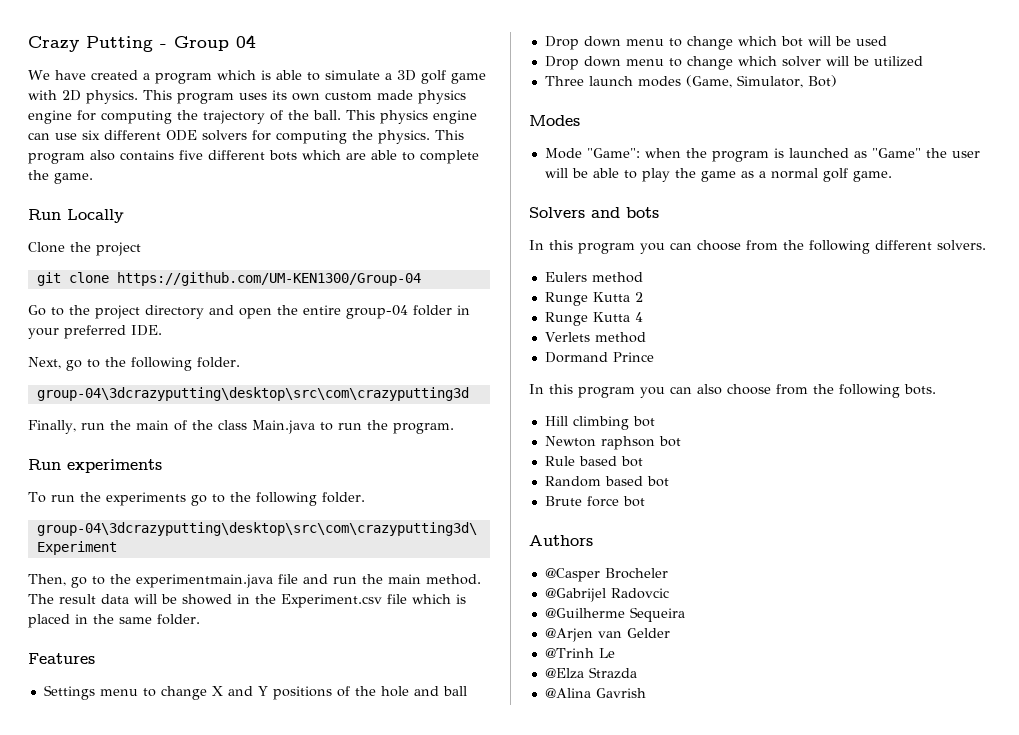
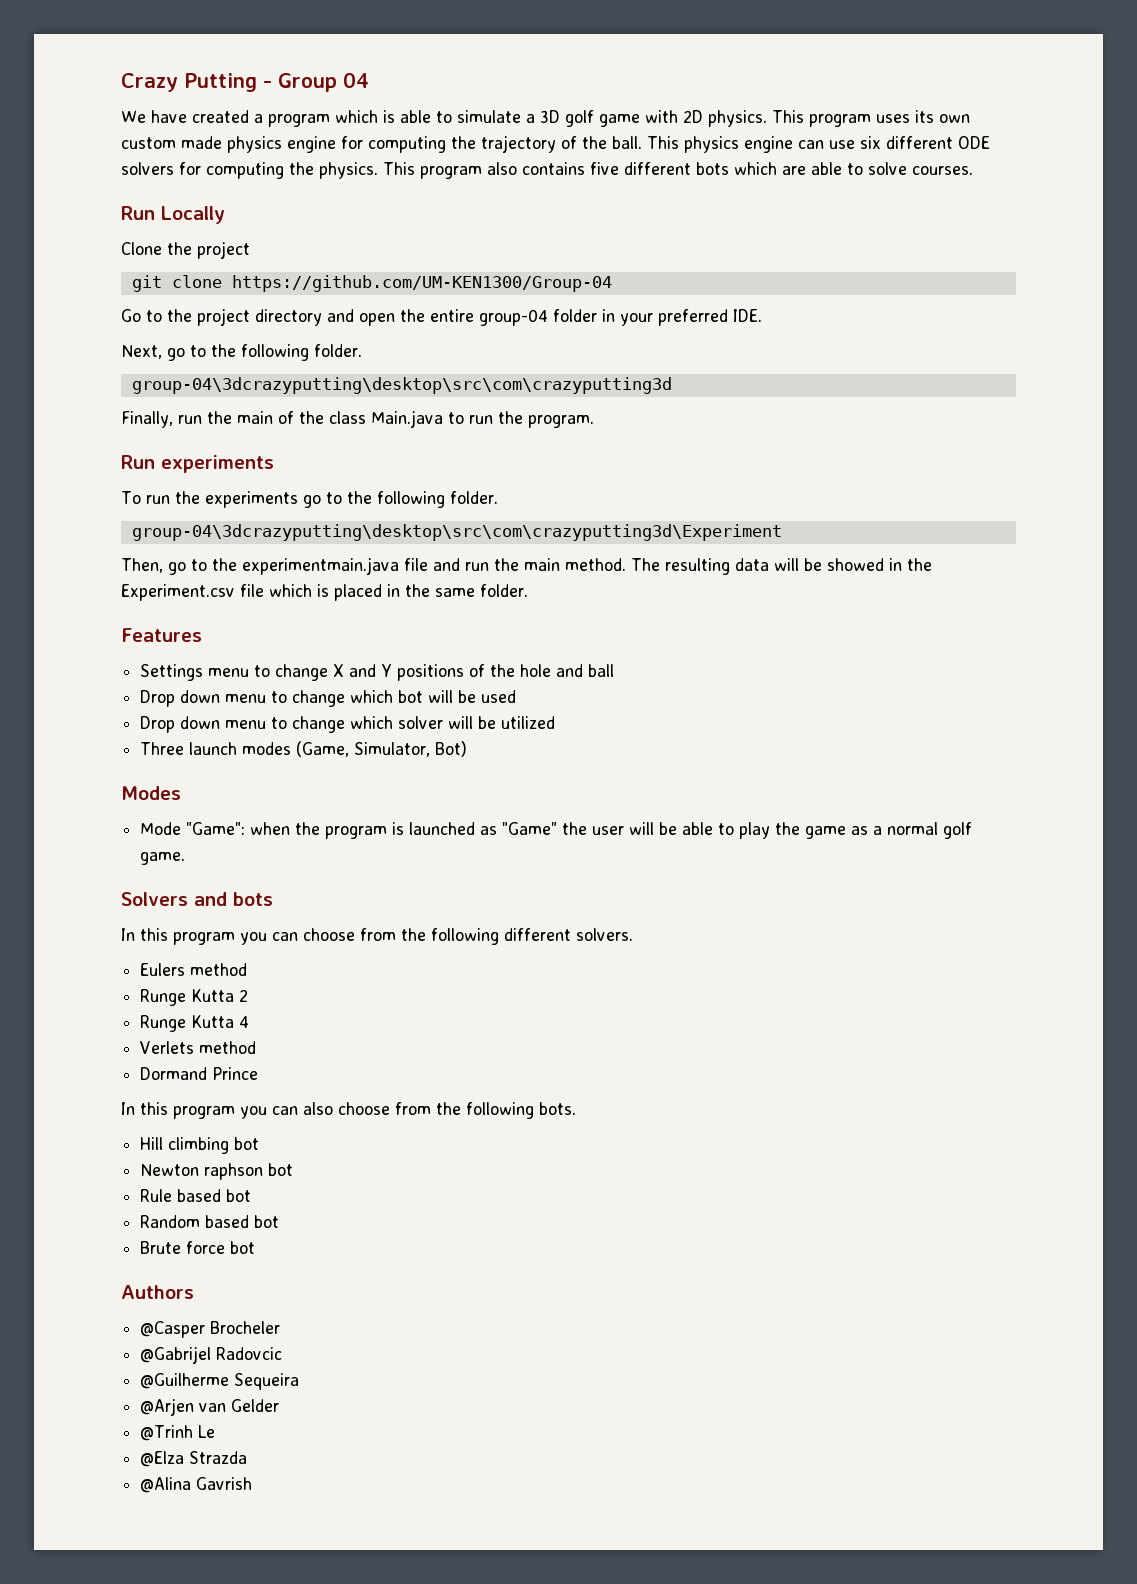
[420,150,479,164] [28,170,93,184] complete the game. -> [868,162,973,175] solve courses.
[59,594,96,604] result -> [665,558,730,575] resulting

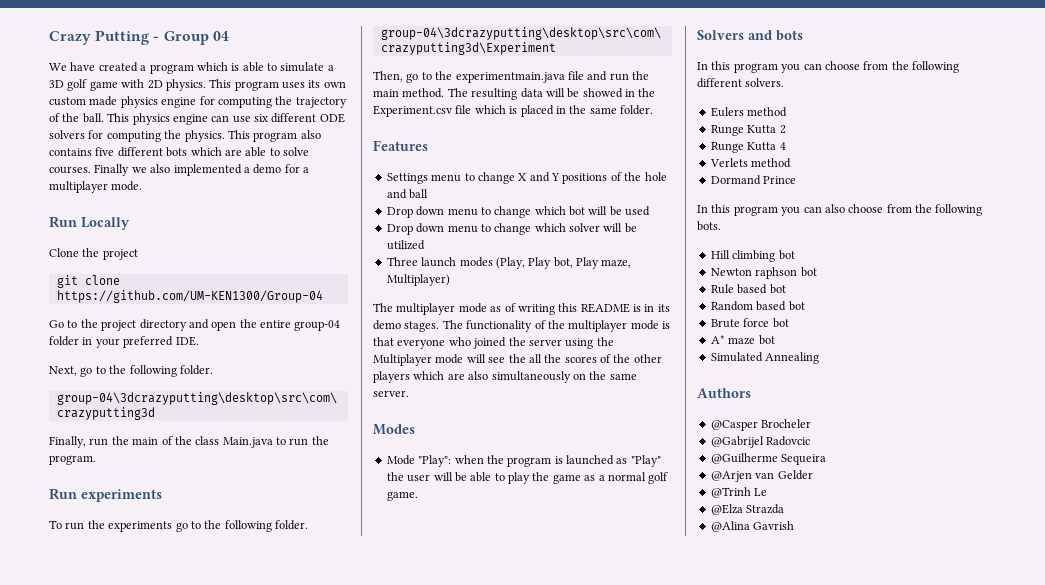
(973, 170) none -> [94,164,309,176] [49,181,143,193] Finally we also implemented a demo for a multiplayer mode.
[296,741,468,757] (Game, Simulator, Bot) -> [495,257,632,269] [386,274,450,286] [373,303,670,315] [373,320,670,332] [373,337,614,349] [373,354,662,366] [373,371,637,383] [373,390,409,397] (Play, Play bot, Play maze, Multiplayer) // The multiplayer mode as of writing this README is in its demo stages. The functionality of the multiplayer mode is that everyone who joined the server using the Multiplayer mode will see the all the scores of the other players which are also simultaneously on the same server.
[186,822,246,835] "Game": -> [418,455,452,467] "Play":
[502,822,558,835] "Game" -> [630,455,661,467] "Play"
(256, 1247) none -> [710,335,775,345] [710,352,820,364] // A* maze bot // Simulated Annealing

